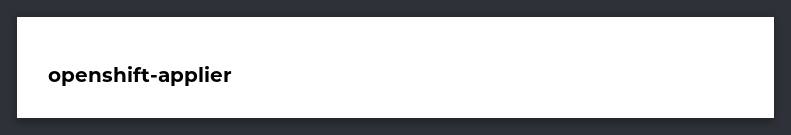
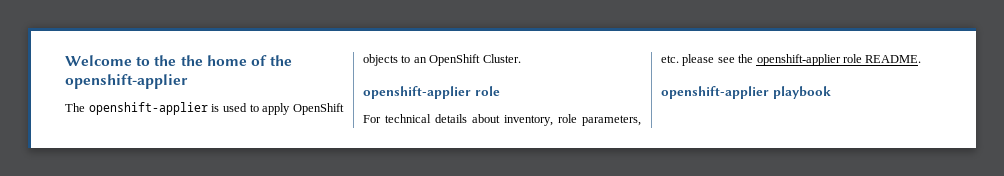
[48,66,232,86] openshift-applier -> [65,55,293,66] [65,74,188,89] [65,102,344,115] [363,54,521,66] [363,86,500,99] [363,114,641,126] [661,54,922,66] [661,86,831,99] Welcome to the the home of the openshift-applier // The openshift-applier is used to apply OpenShift objects to an OpenShift Cluster. // openshift-applier role // For technical details about inventory, role parameters, etc. please see the openshift-applier role README. // openshift-applier playbook

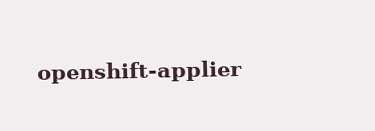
[65,55,293,66] [65,74,188,89] [65,102,344,115] [363,54,521,66] [363,86,500,99] [363,114,641,126] [661,54,922,66] [661,86,831,99] Welcome to the the home of the openshift-applier // The openshift-applier is used to apply OpenShift objects to an OpenShift Cluster. // openshift-applier role // For technical details about inventory, role parameters, etc. please see the openshift-applier role README. // openshift-applier playbook -> [36,59,243,84] openshift-applier

